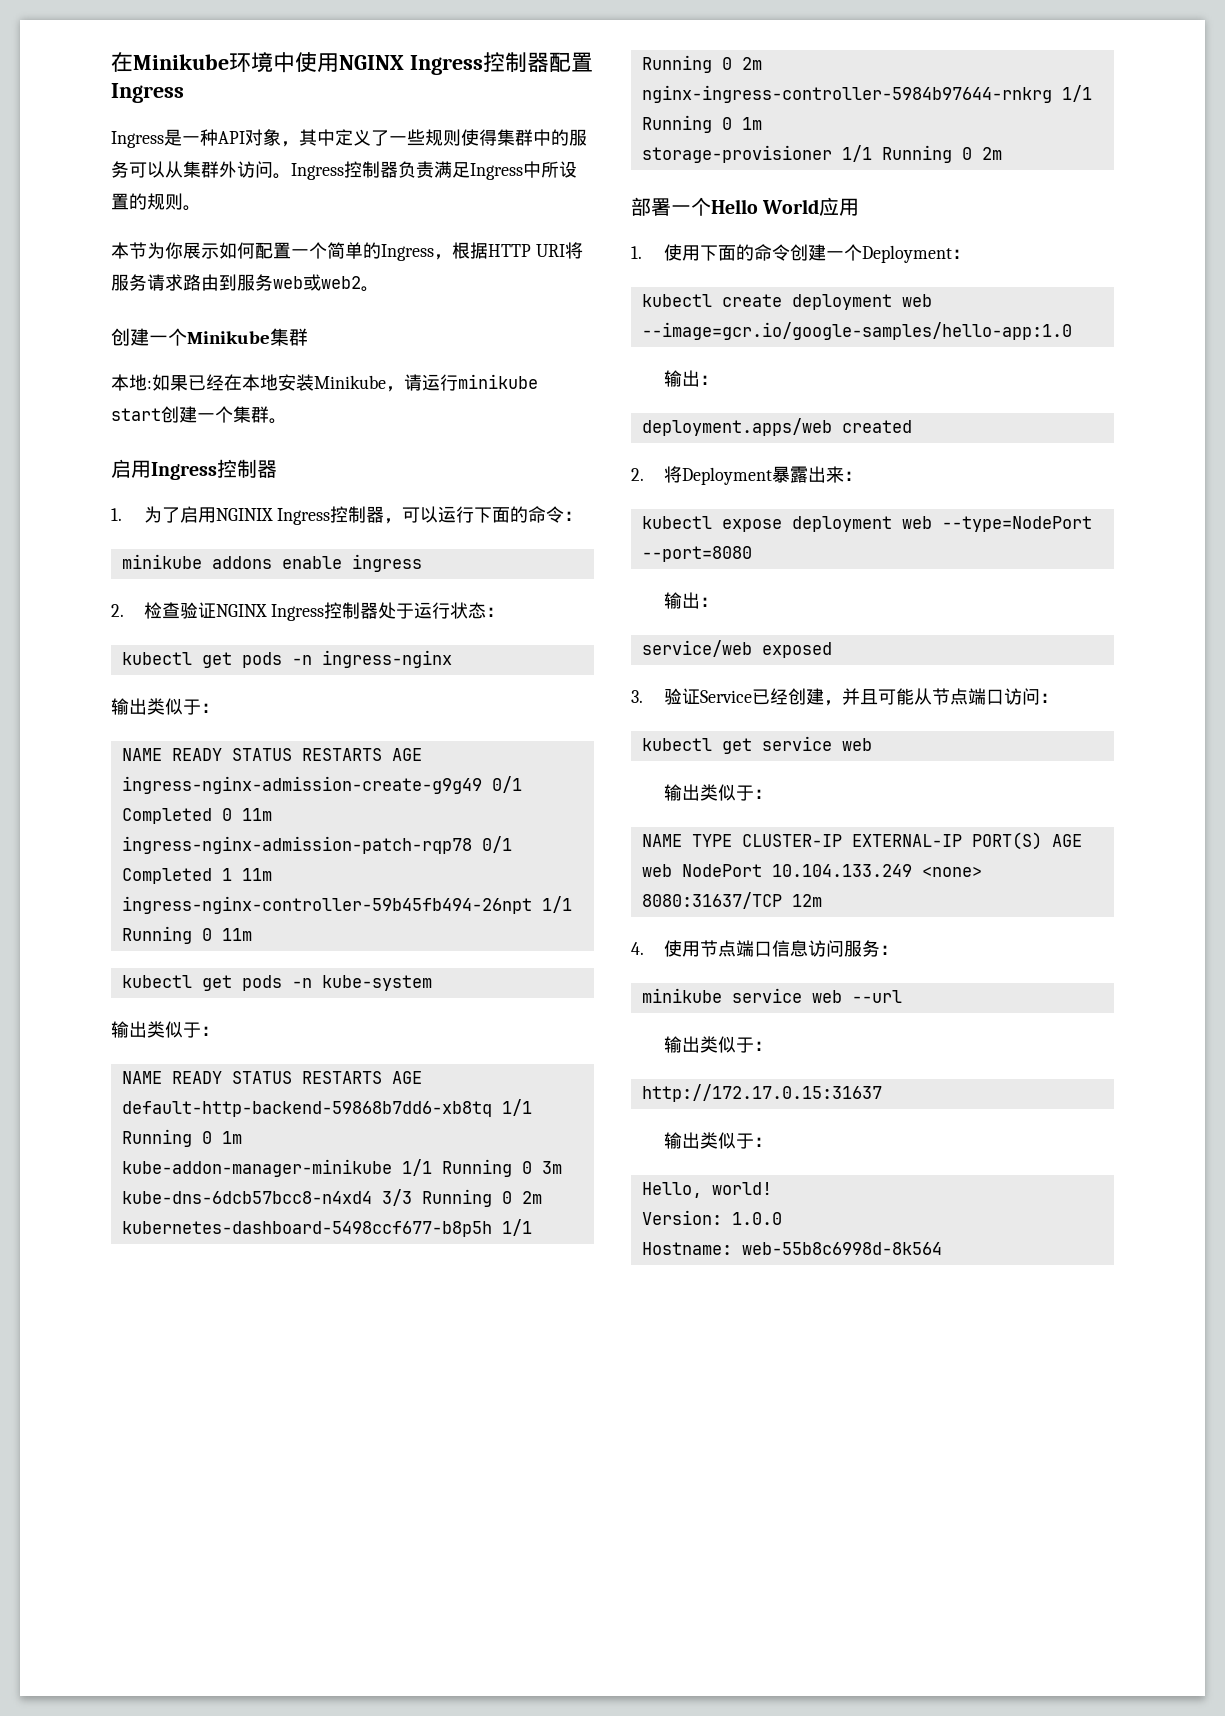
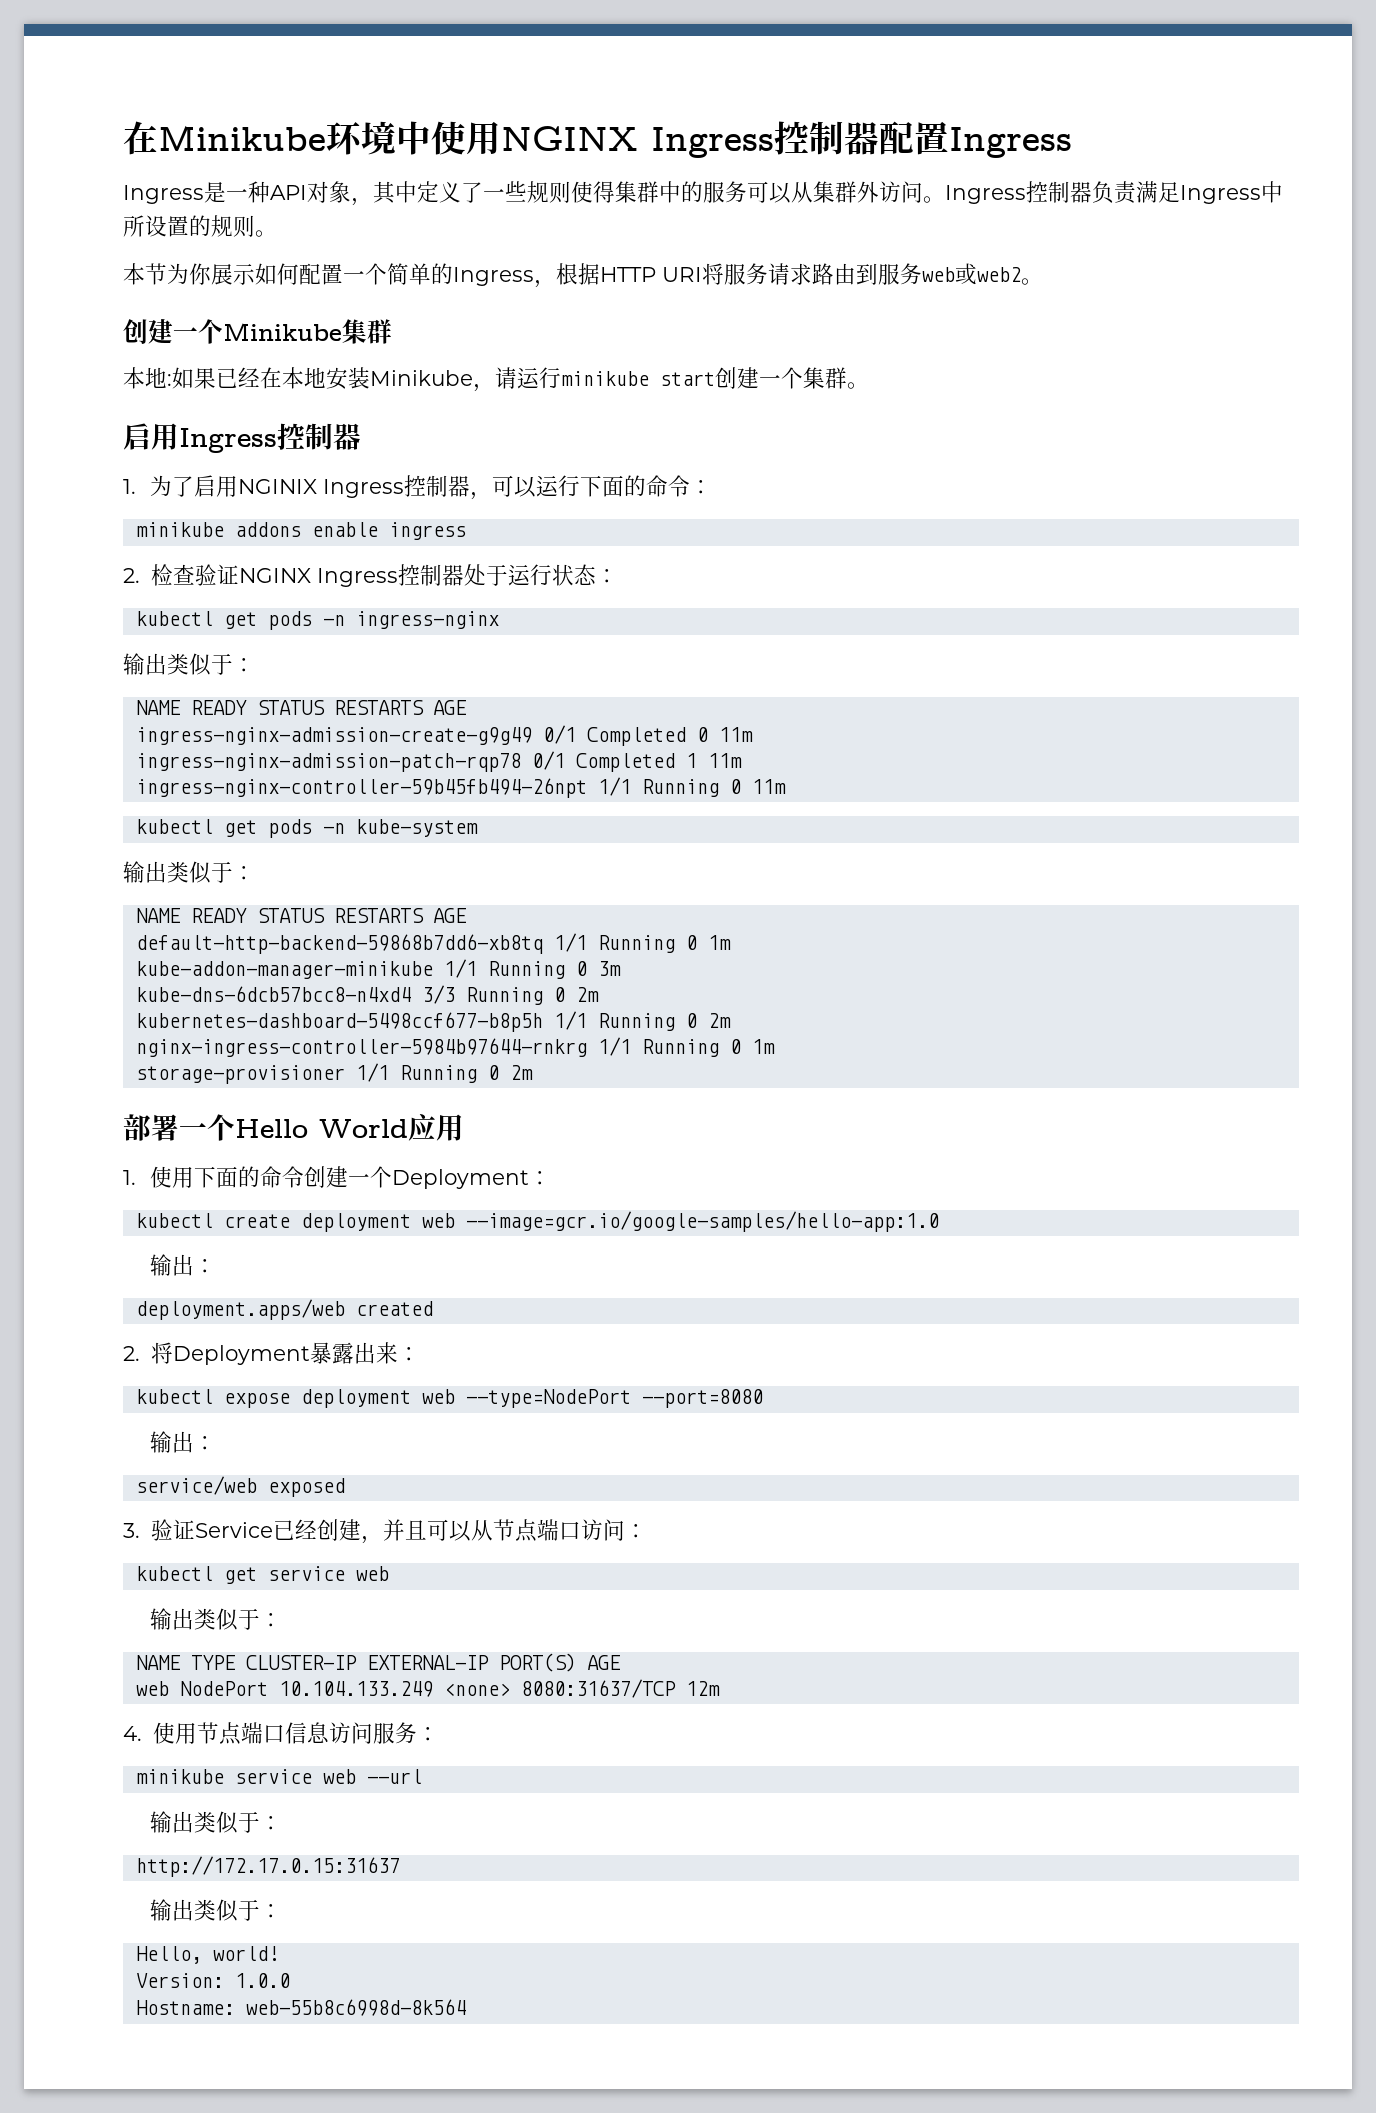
[895,688,914,705] 能 -> [448,1520,471,1542] 以

